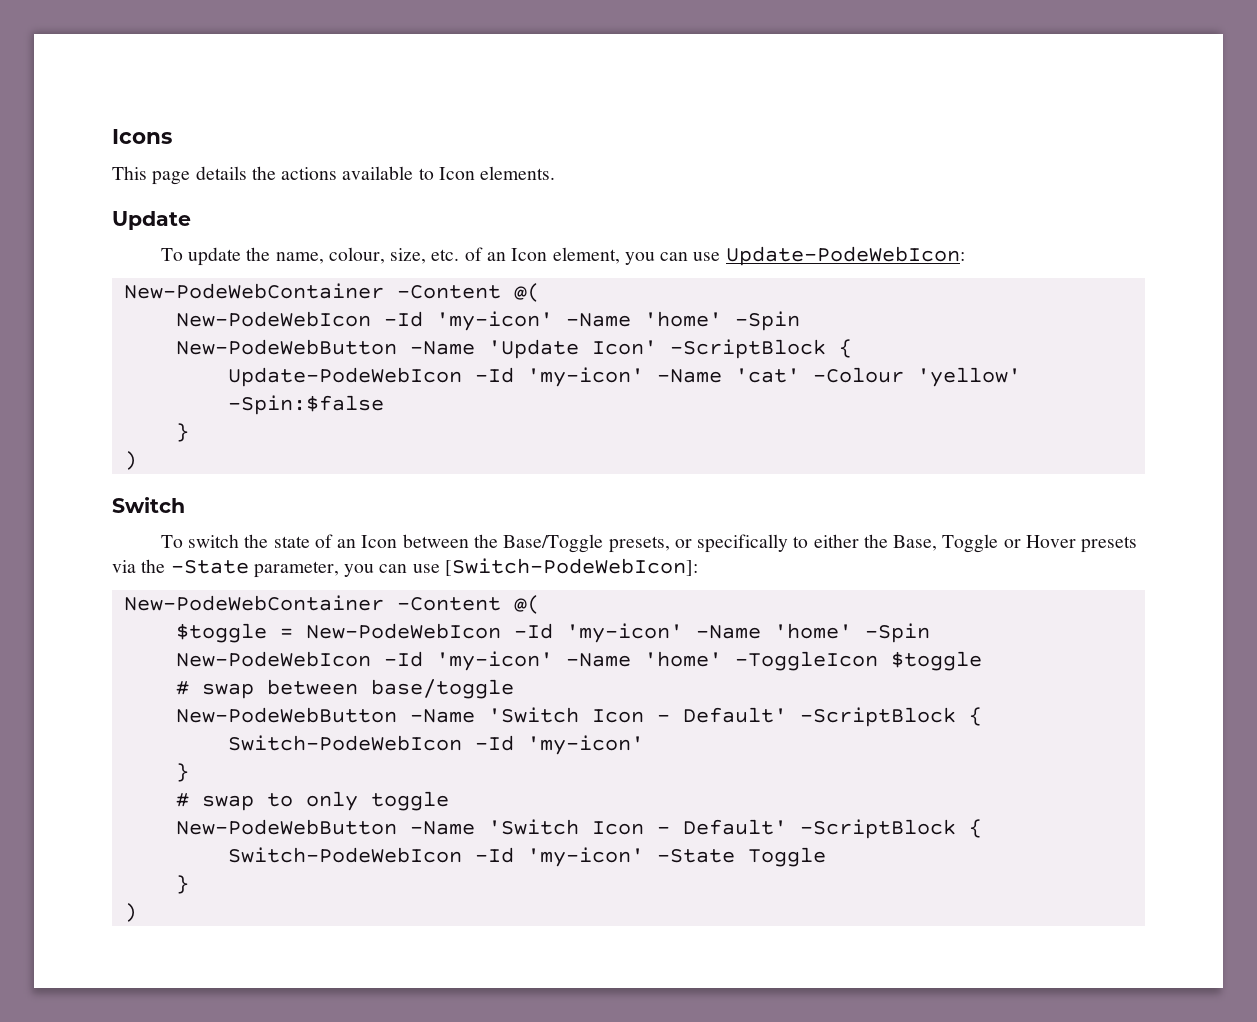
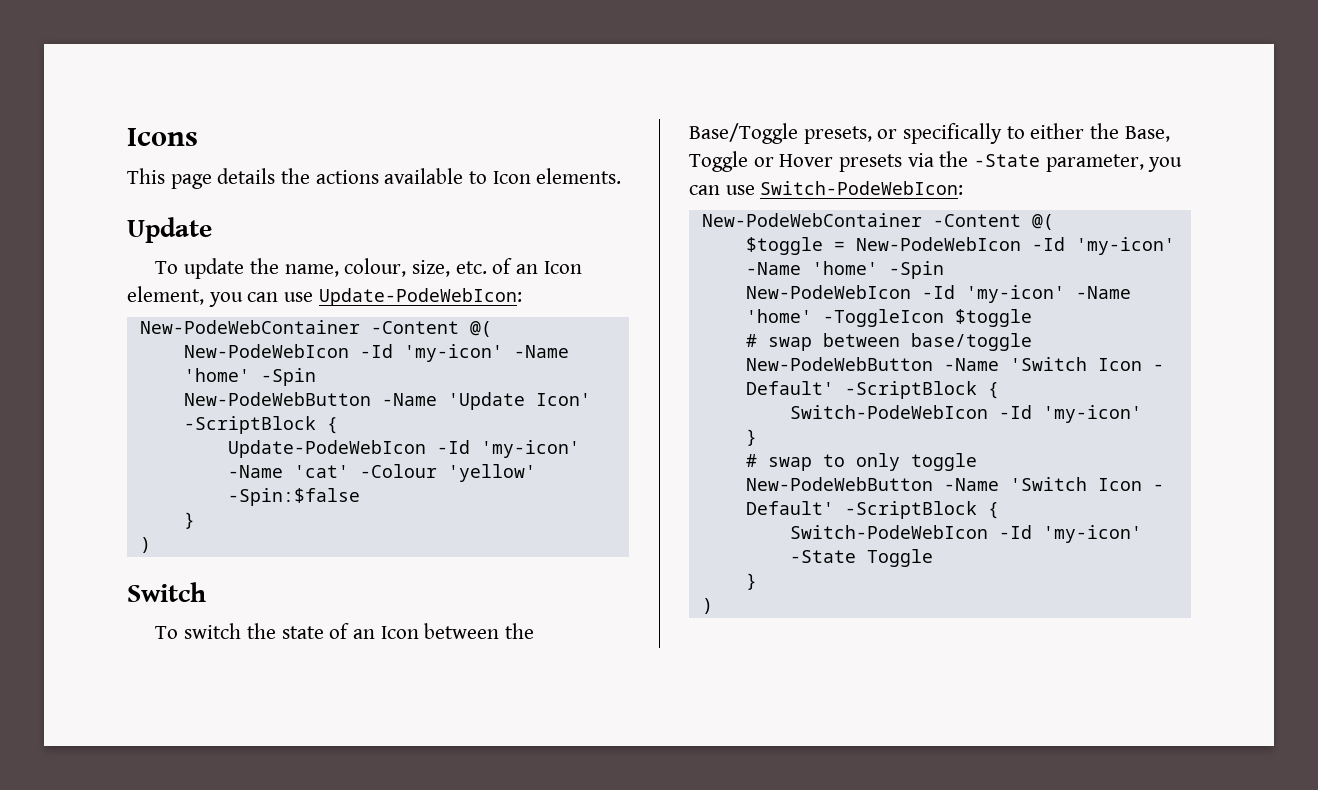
[444,558,698,576] [Switch-PodeWebIcon]: -> [760,181,964,195] Switch-PodeWebIcon:

